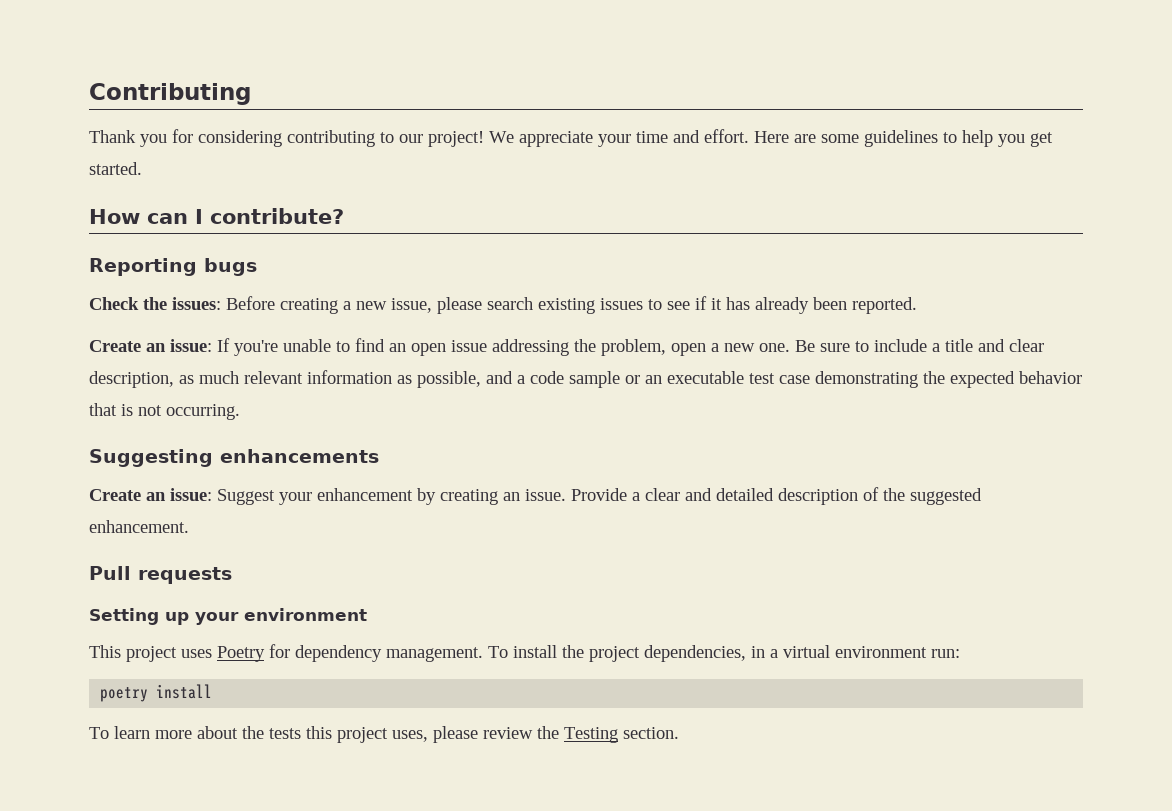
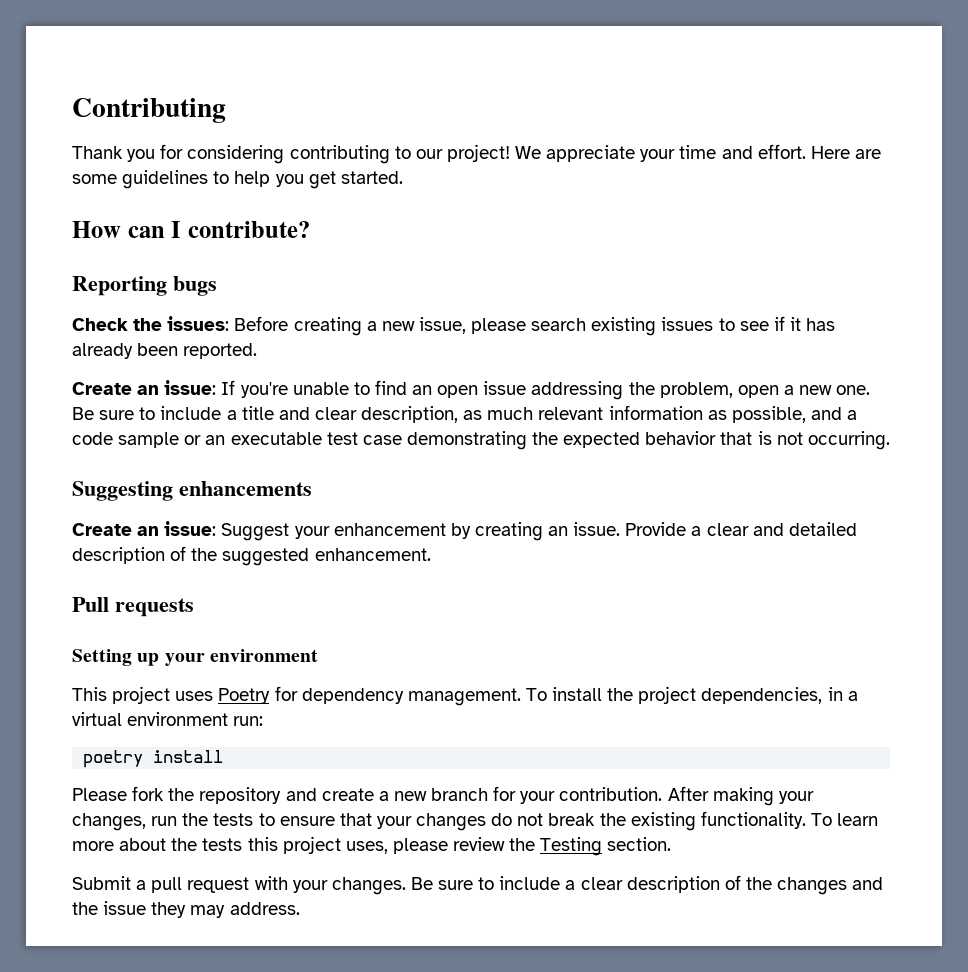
(213, 691) none -> [72,786,814,806] [72,811,806,831] Please fork the repository and create a new branch for your contribution. After making your changes, run the tests to ensure that your changes do not break the existing functionality.
(679, 733) none -> [72,875,884,895] [72,901,300,918] // Submit a pull request with your changes. Be sure to include a clear description of the changes and the issue they may address.

